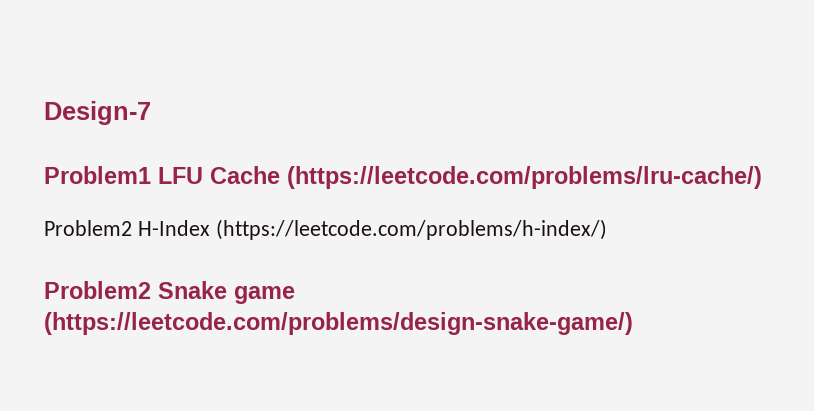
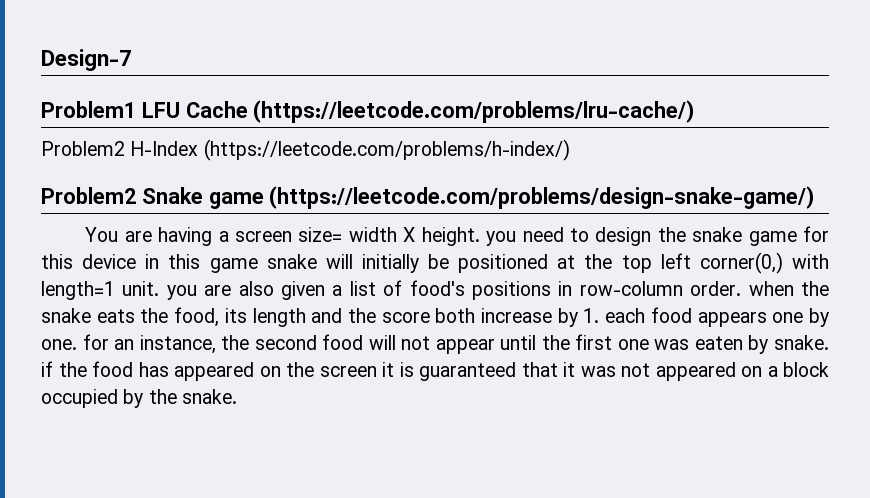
(633, 323) none -> [85,226,830,246] [41,252,829,274] [41,280,829,300] [41,307,830,327] [41,334,829,354] [41,361,829,381] [41,389,237,408] // You are having a screen size= width X height. you need to design the snake game for this device in this game snake will initially be positioned at the top left corner(0,) with length=1 unit. you are also given a list of food's positions in row-column order. when the snake eats the food, its length and the score both increase by 1. each food appears one by one. for an instance, the second food will not appear until the first one was eaten by snake. if the food has appeared on the screen it is guaranteed that it was not appeared on a block occupied by the snake.

